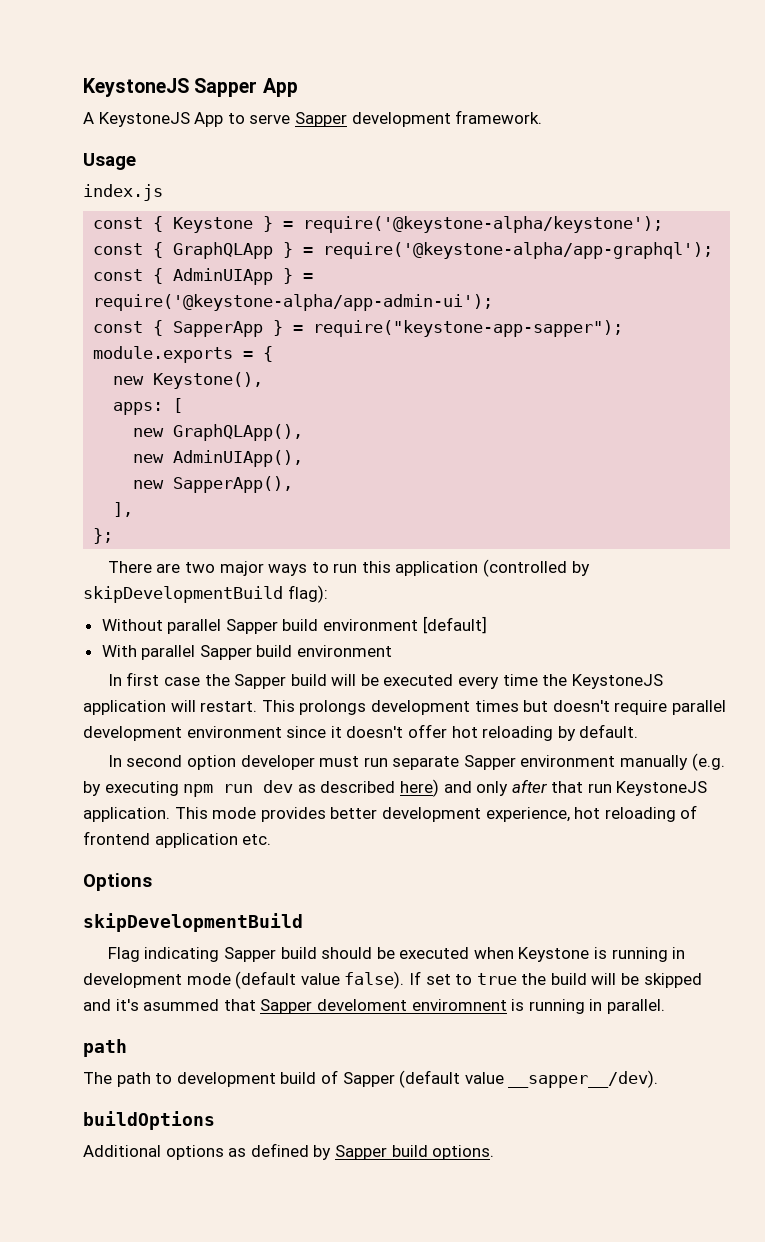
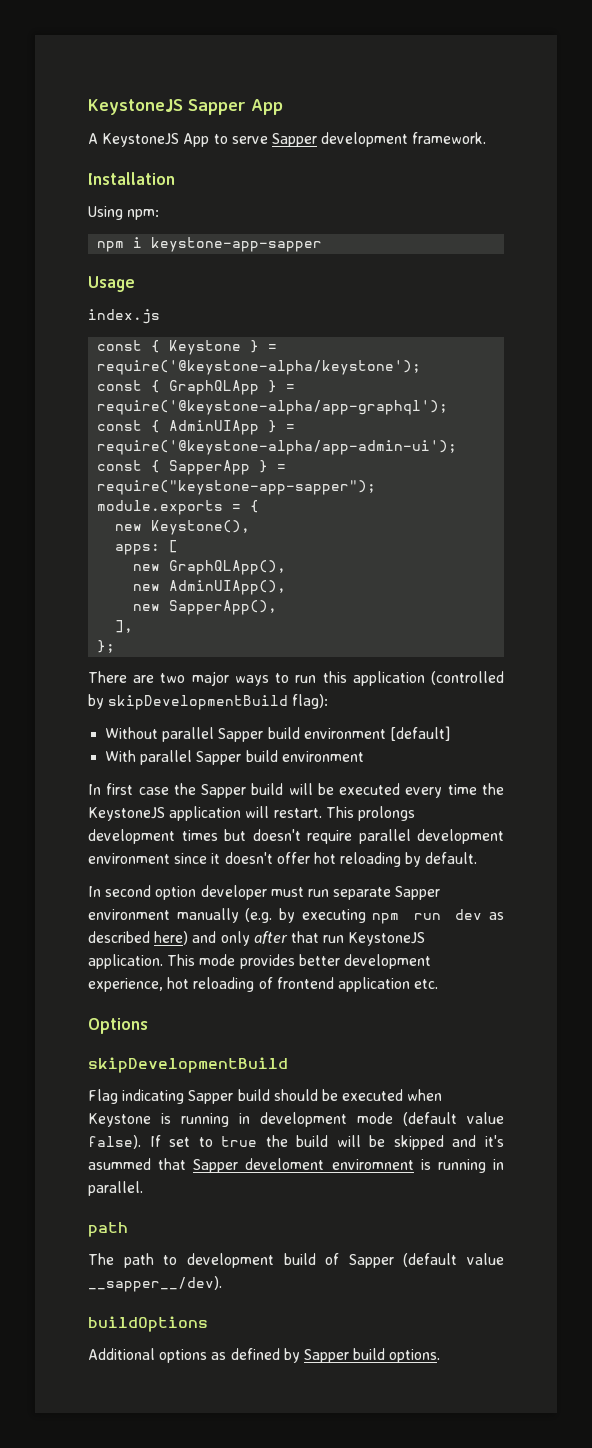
(543, 117) none -> [88,172,175,185] [88,206,160,220] [97,237,323,252] // Installation // Using npm: // npm i keystone-app-sapper

